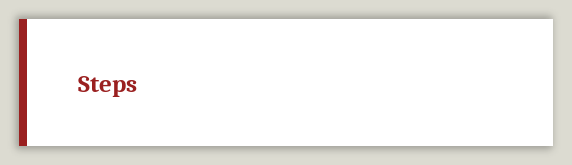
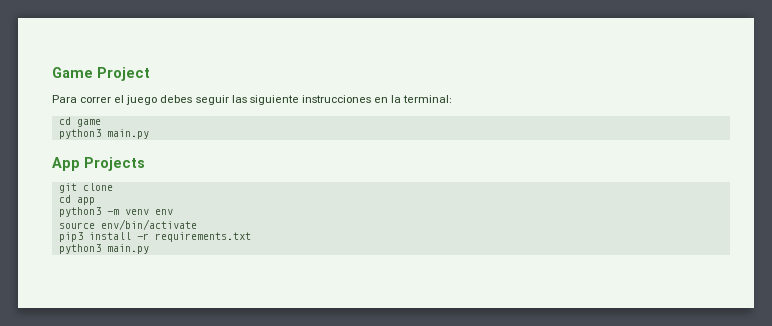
[78,76,137,97] Steps -> [52,67,150,81] [52,95,453,105] [58,117,101,127] [58,129,149,139] [52,157,145,171] [58,183,113,193] [58,195,95,205] [58,207,173,217] [58,219,197,230] [58,232,251,242] [58,244,149,254] Game Project // Para correr el juego debes seguir las siguiente instrucciones en la terminal: // cd game // python3 main.py // App Projects // git clone // cd app // python3 -m venv env // source env/bin/activate // pip3 install -r requirements.txt // python3 main.py

